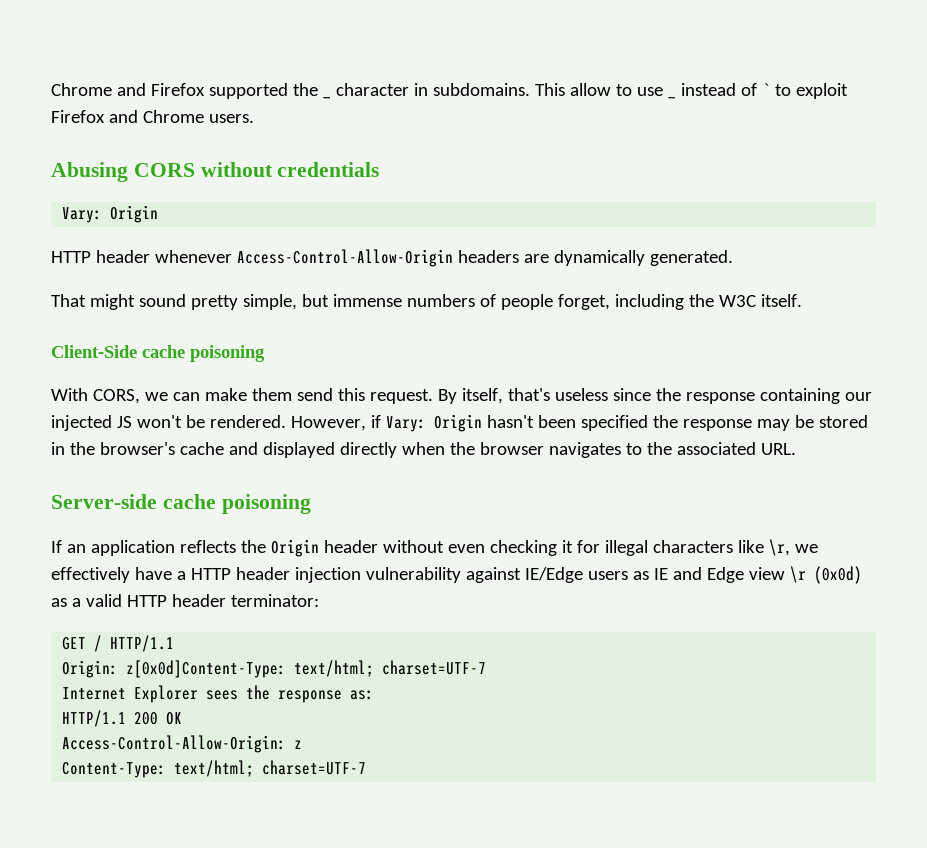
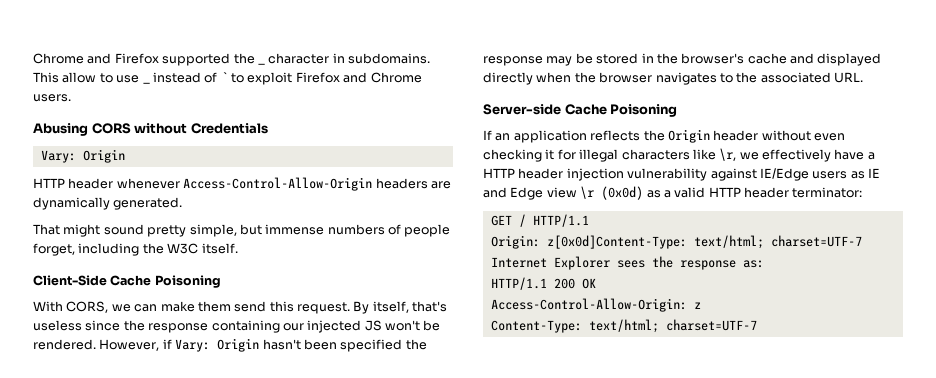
[277,162,380,177] credentials -> [190,123,268,134] Credentials
[142,345,265,362] cache poisoning -> [110,275,221,288] Cache Poisoning
[162,494,311,514] cache poisoning -> [564,104,678,117] Cache Poisoning

